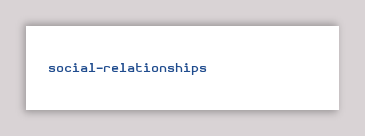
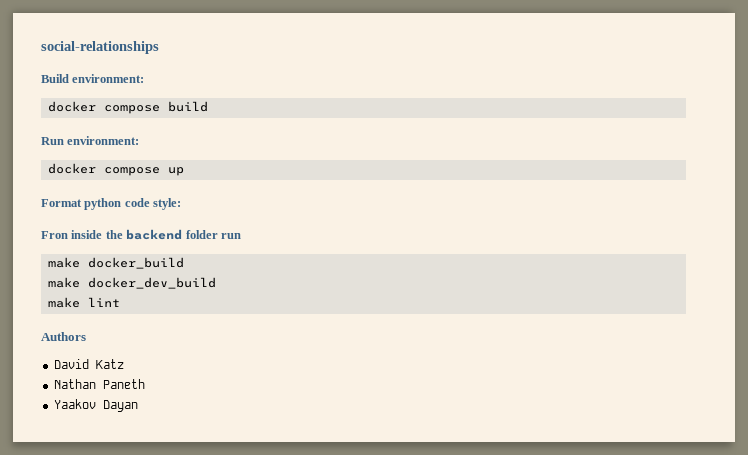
(207, 69) none -> [41,74,145,83] [47,101,208,114] [41,136,140,145] [47,163,184,176] [41,198,182,210] [41,229,241,240] [47,257,184,269] [47,277,216,289] [47,297,120,308] [41,332,86,341] [53,359,124,369] [53,379,145,389] [53,399,138,412] // Build environment: // docker compose build // Run environment: // docker compose up // Format python code style: // Fron inside the backend folder run // make docker_build // make docker_dev_build // make lint // Authors // David Katz // Nathan Paneth // Yaakov Dayan

